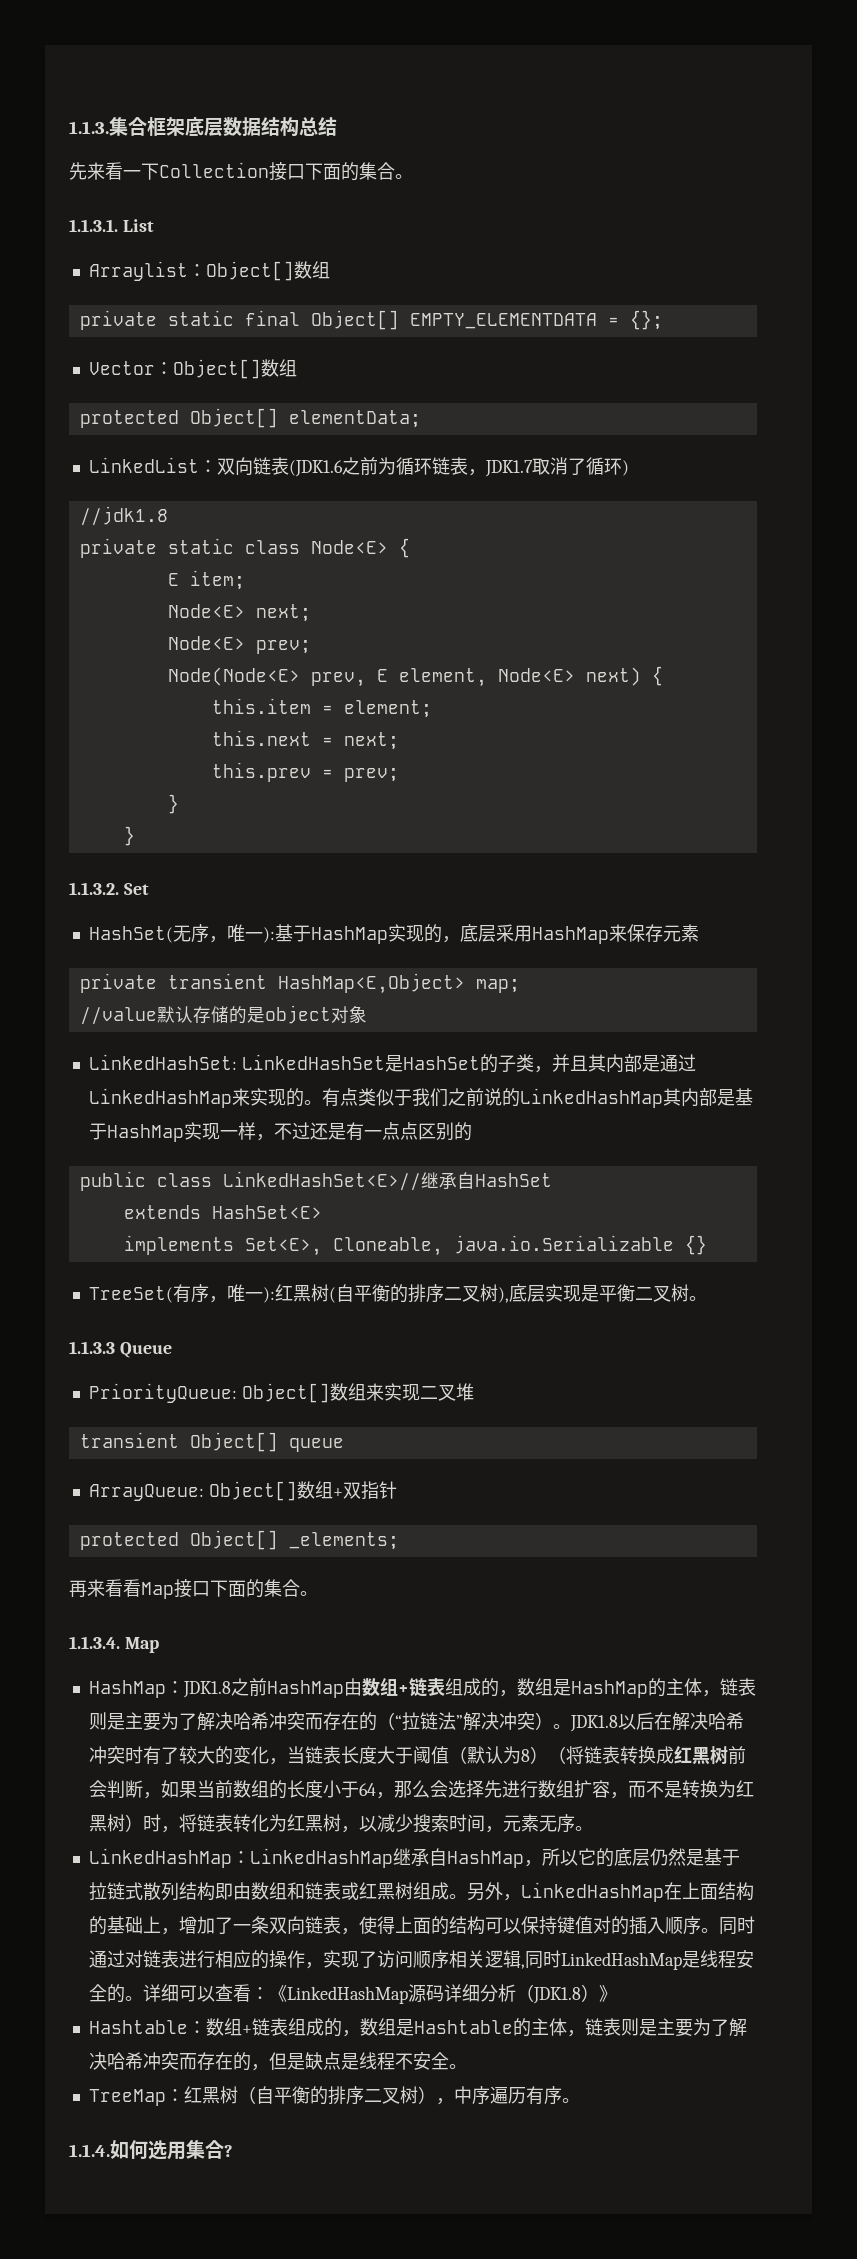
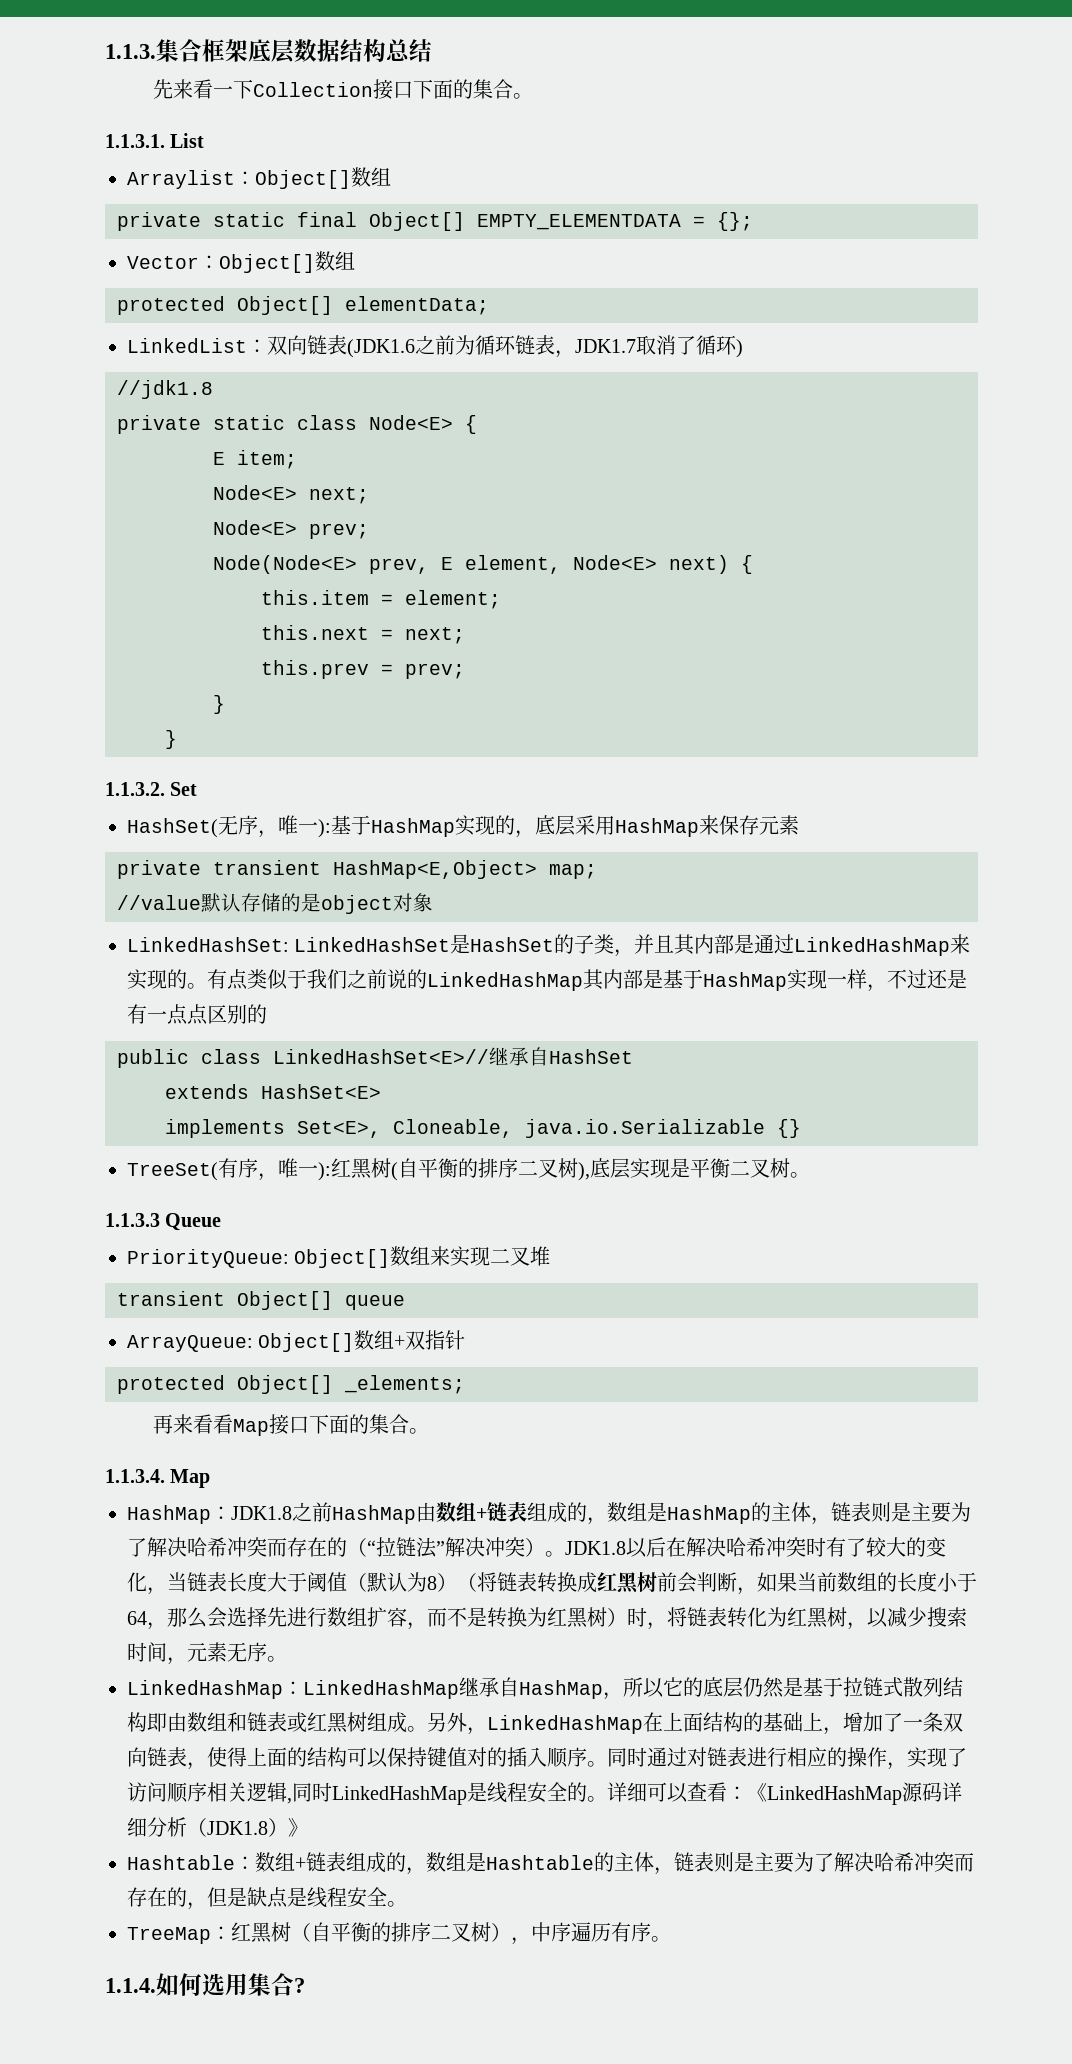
[394,2053,413,2070] 不 -> (347, 1897) none

